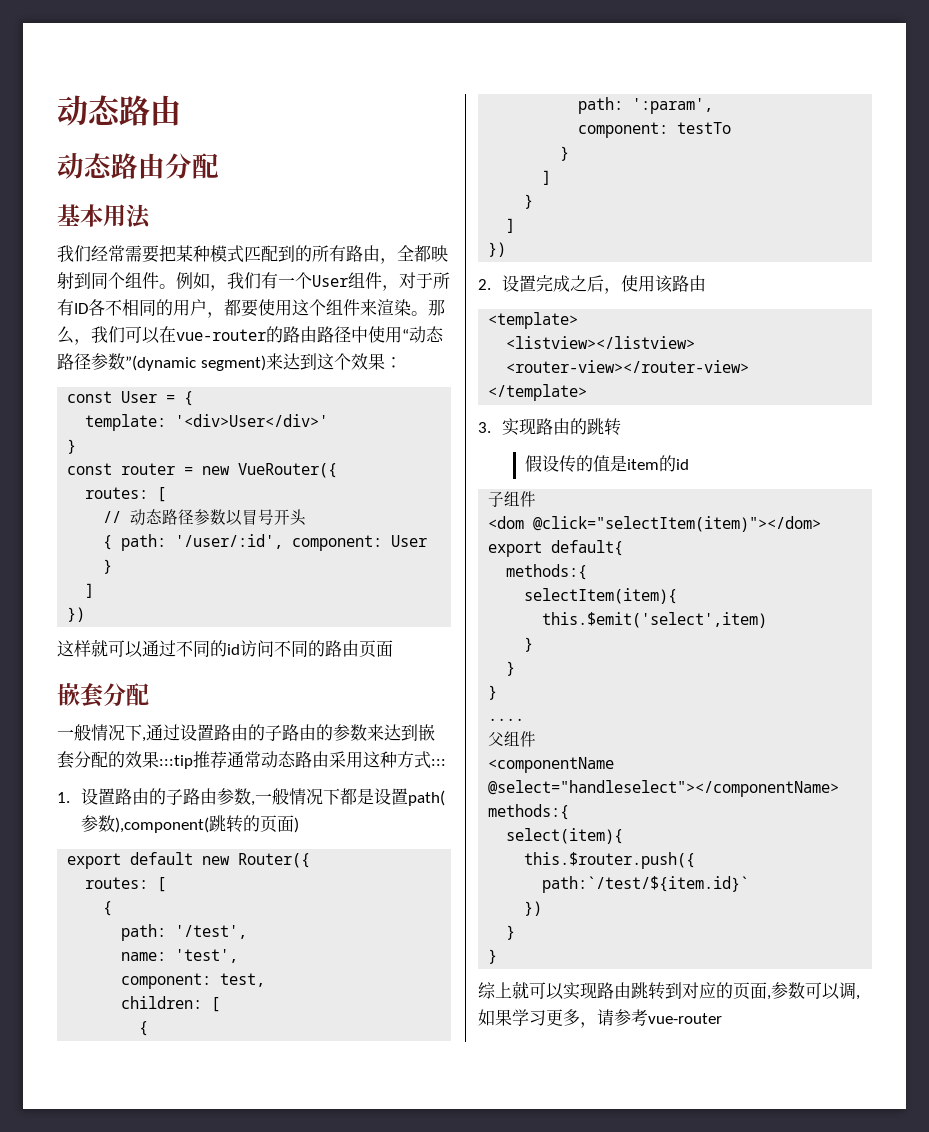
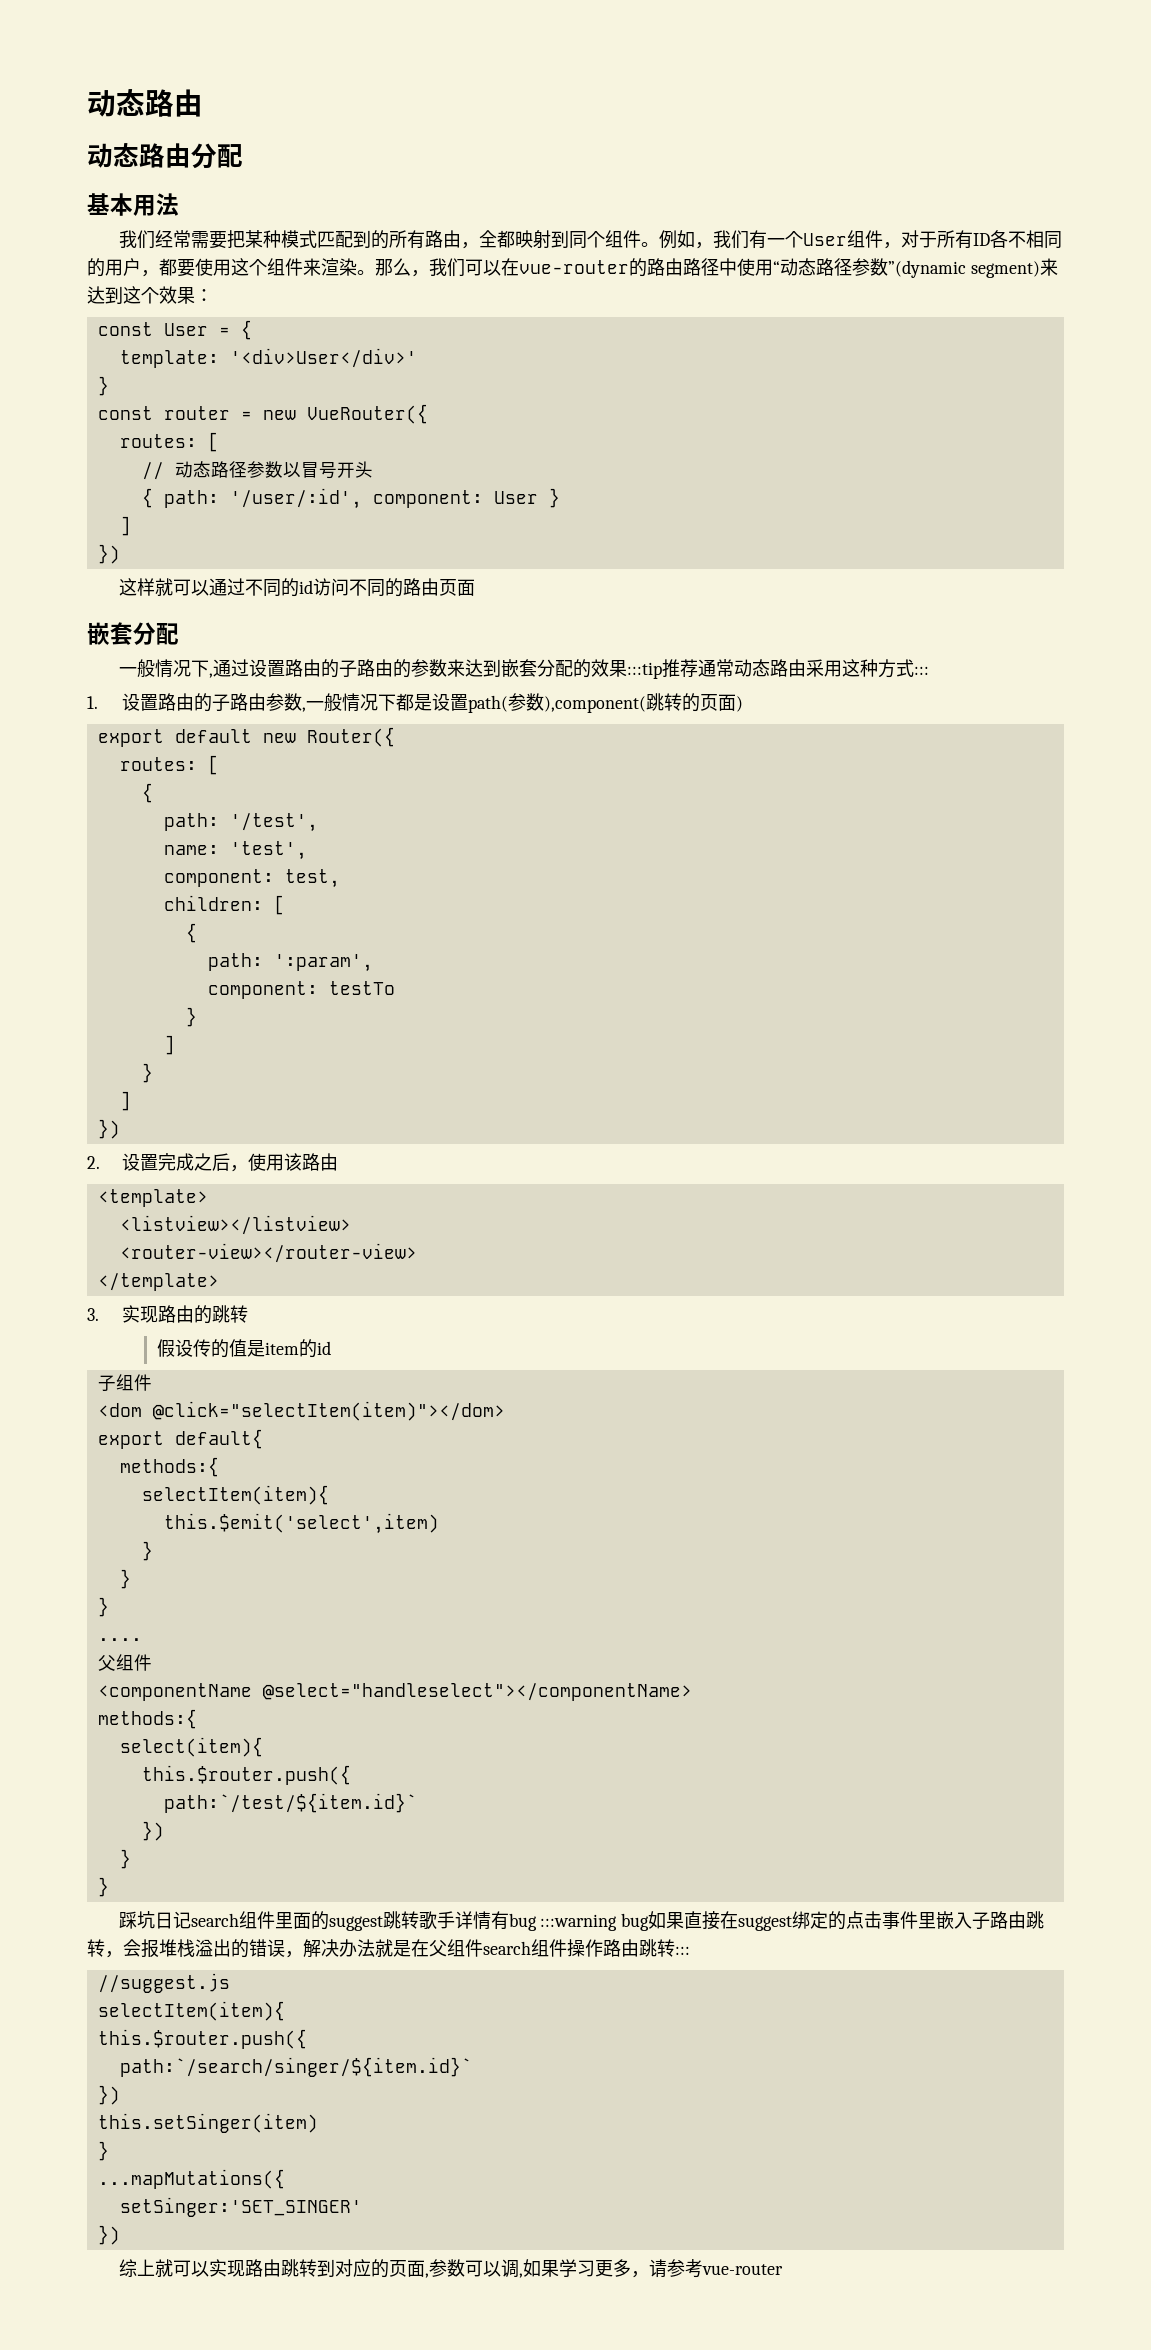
(498, 956) none -> [118,1911,1045,1931] [87,1939,690,1958] [97,1973,230,1993] [97,2001,285,2021] [97,2029,307,2049] [119,2057,472,2077] [97,2085,120,2105] [97,2113,318,2133] [97,2141,109,2161] [97,2169,285,2189] [119,2197,362,2217] [97,2225,120,2245] // 踩坑日记search组件里面的suggest跳转歌手详情有bug :::warning bug如果直接在suggest绑定的点击事件里嵌入子路由跳转，会报堆栈溢出的错误，解决办法就是在父组件search组件操作路由跳转::: // //suggest.js // selectItem(item){ // this.$router.push({ // path:`/search/singer/${item.id}` // }) // this.setSinger(item) // } // ...mapMutations({ // setSinger:'SET_SINGER' // })

